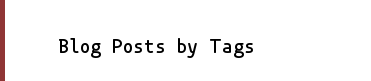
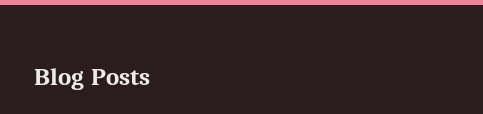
[177,38,255,58] by Tags -> (150, 77) none

